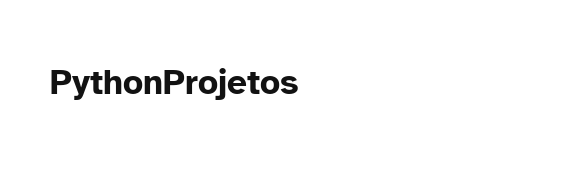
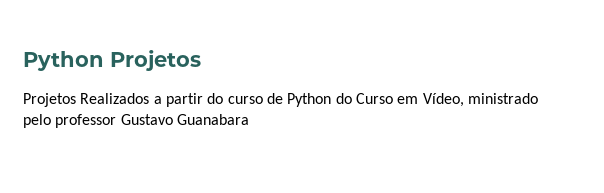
[50,68,299,100] PythonProjetos -> [23,50,201,71] [23,93,538,107] [23,114,249,128] Python Projetos // Projetos Realizados a partir do curso de Python do Curso em Vídeo, ministrado pelo professor Gustavo Guanabara

